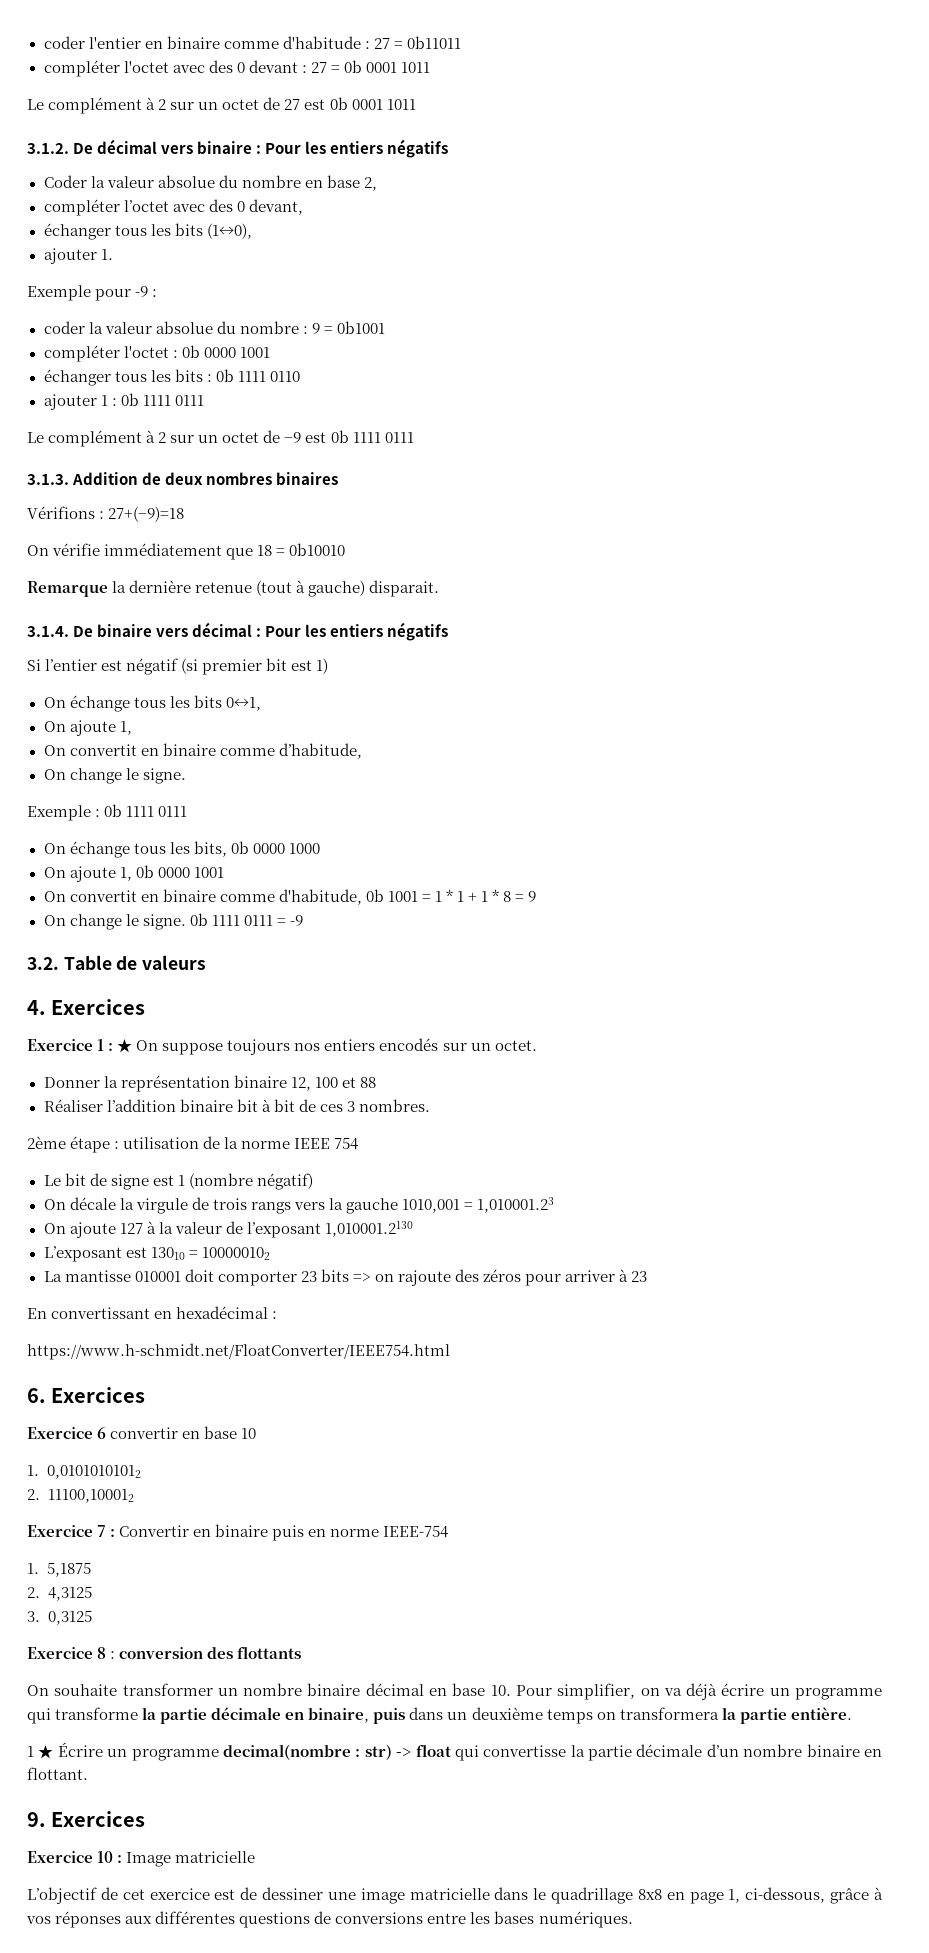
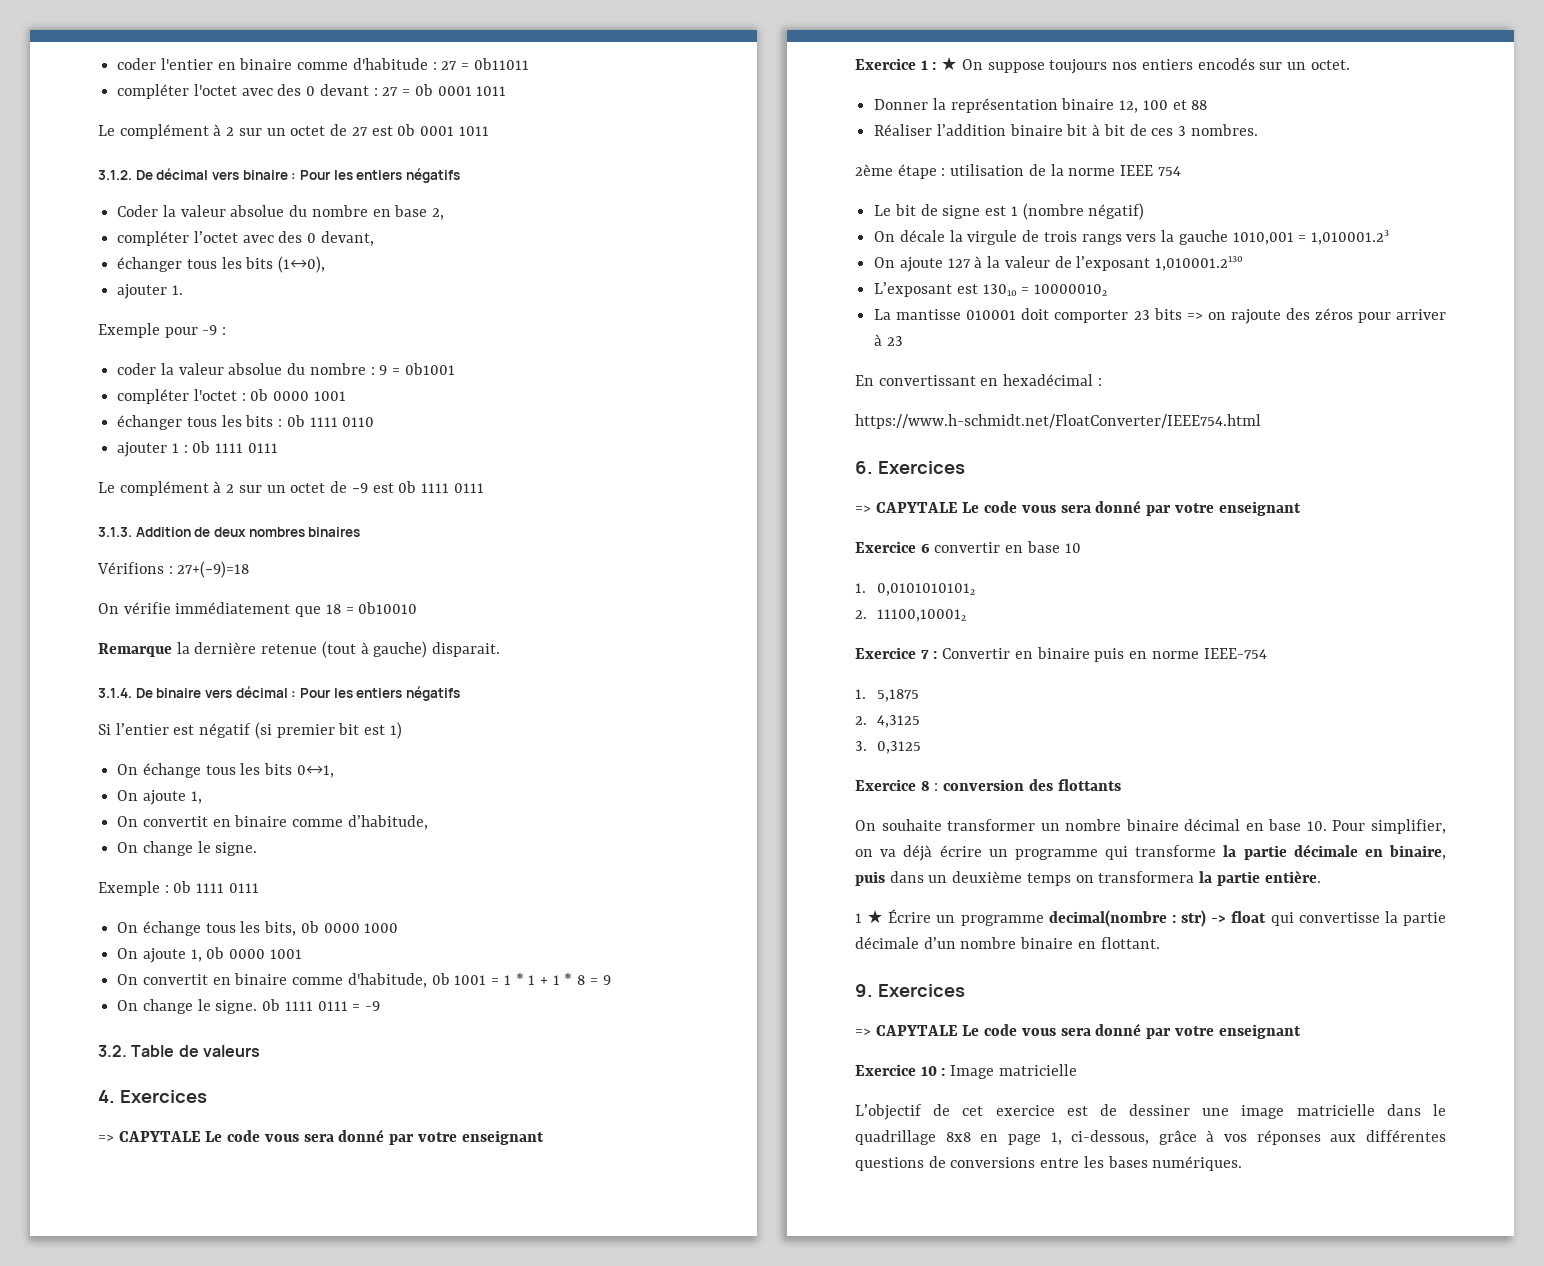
(146, 1007) none -> [98,1129,544,1145] // => CAPYTALE Le code vous sera donné par votre enseignant
(146, 1395) none -> [855,500,1301,516] // => CAPYTALE Le code vous sera donné par votre enseignant
(146, 1819) none -> [855,1023,1301,1039] // => CAPYTALE Le code vous sera donné par votre enseignant

